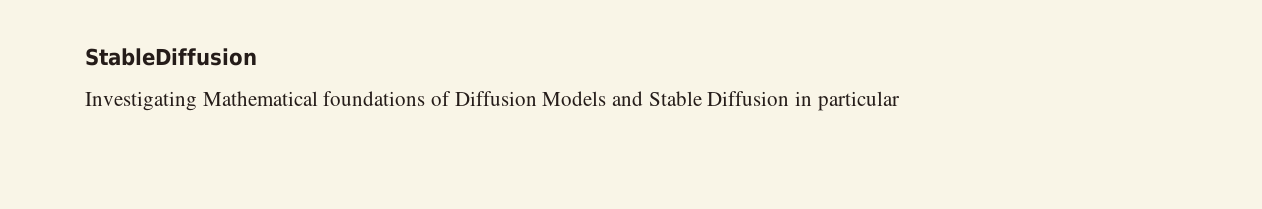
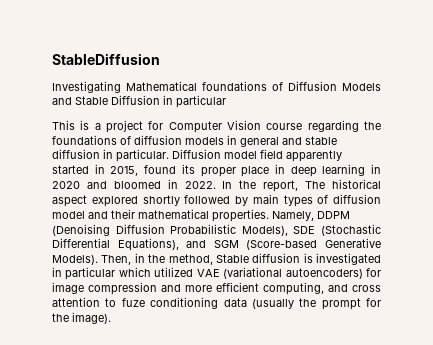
(900, 101) none -> [52,120,381,133] [52,135,337,147] [52,149,342,162] [52,164,381,177] [52,179,381,192] [52,194,381,207] [52,209,350,222] [52,224,381,236] [52,238,381,251] [52,253,381,265] [52,267,381,280] [52,282,381,295] [52,297,381,310] [52,312,111,324] // This is a project for Computer Vision course regarding the foundations of diffusion models in general and stable diffusion in particular. Diffusion model field apparently started in 2015, found its proper place in deep learning in 2020 and bloomed in 2022. In the report, The historical aspect explored shortly followed by main types of diffusion model and their mathematical properties. Namely, DDPM (Denoising Diffusion Probabilistic Models), SDE (Stochastic Differential Equations), and SGM (Score-based Generative Models). Then, in the method, Stable diffusion is investigated in particular which utilized VAE (variational autoencoders) for image compression and more efficient computing, and cross attention to fuze conditioning data (usually the prompt for the image).

